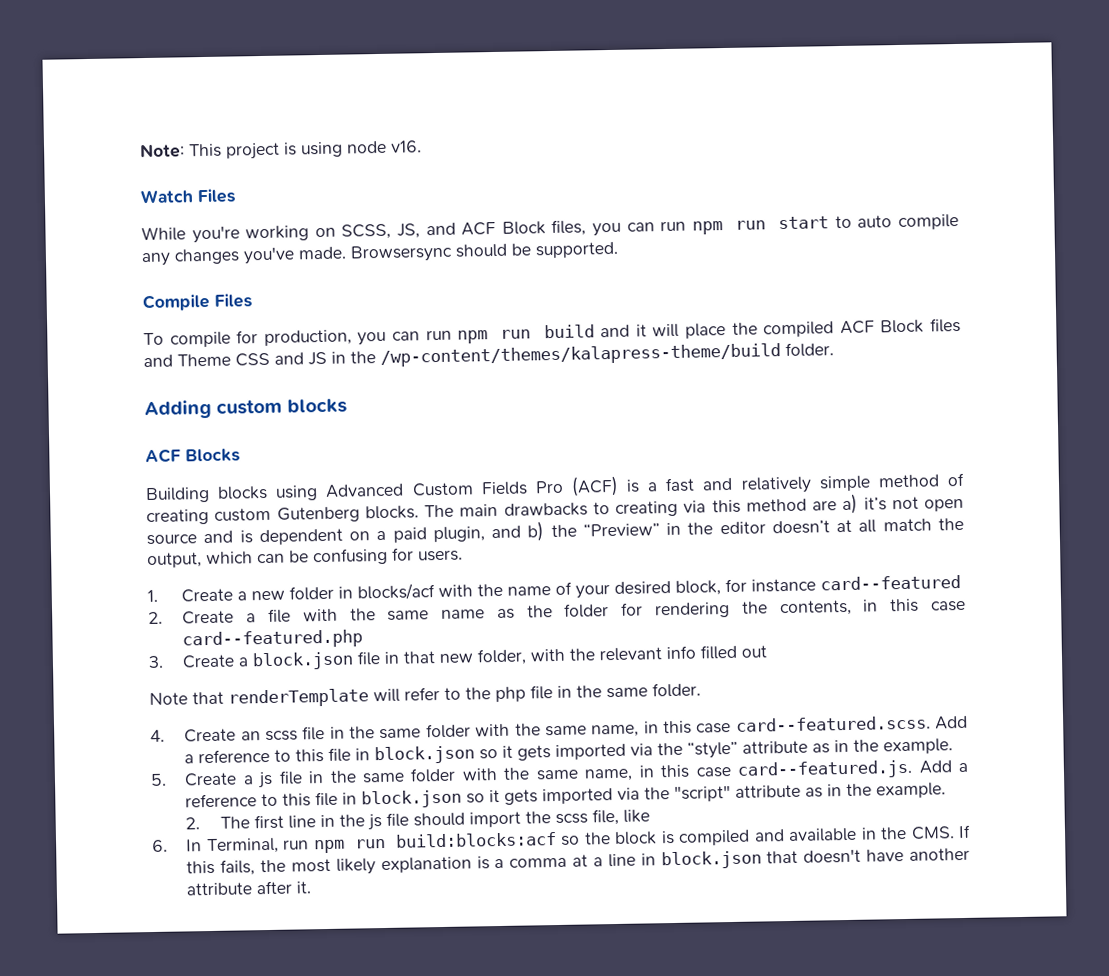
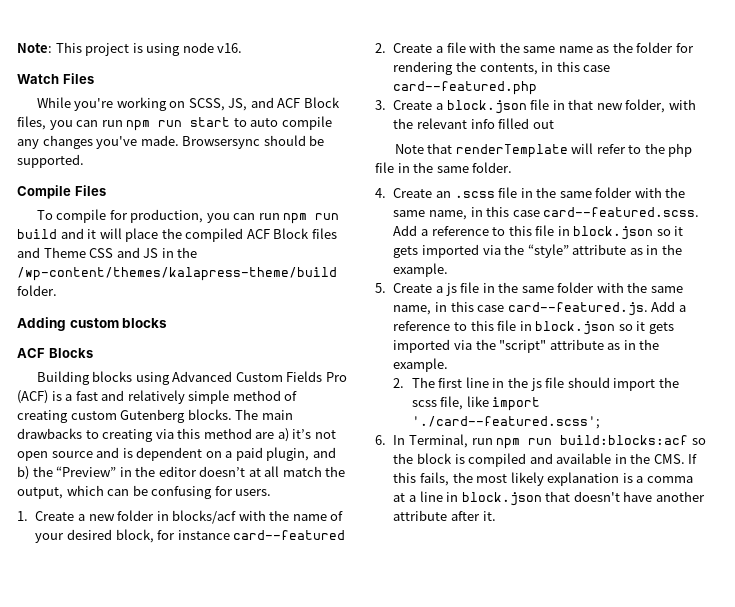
[265,730,299,742] scss -> [454,191,495,198] .scss
(650, 816) none -> [492,397,541,411] [411,416,600,429] import './card--featured.scss';

